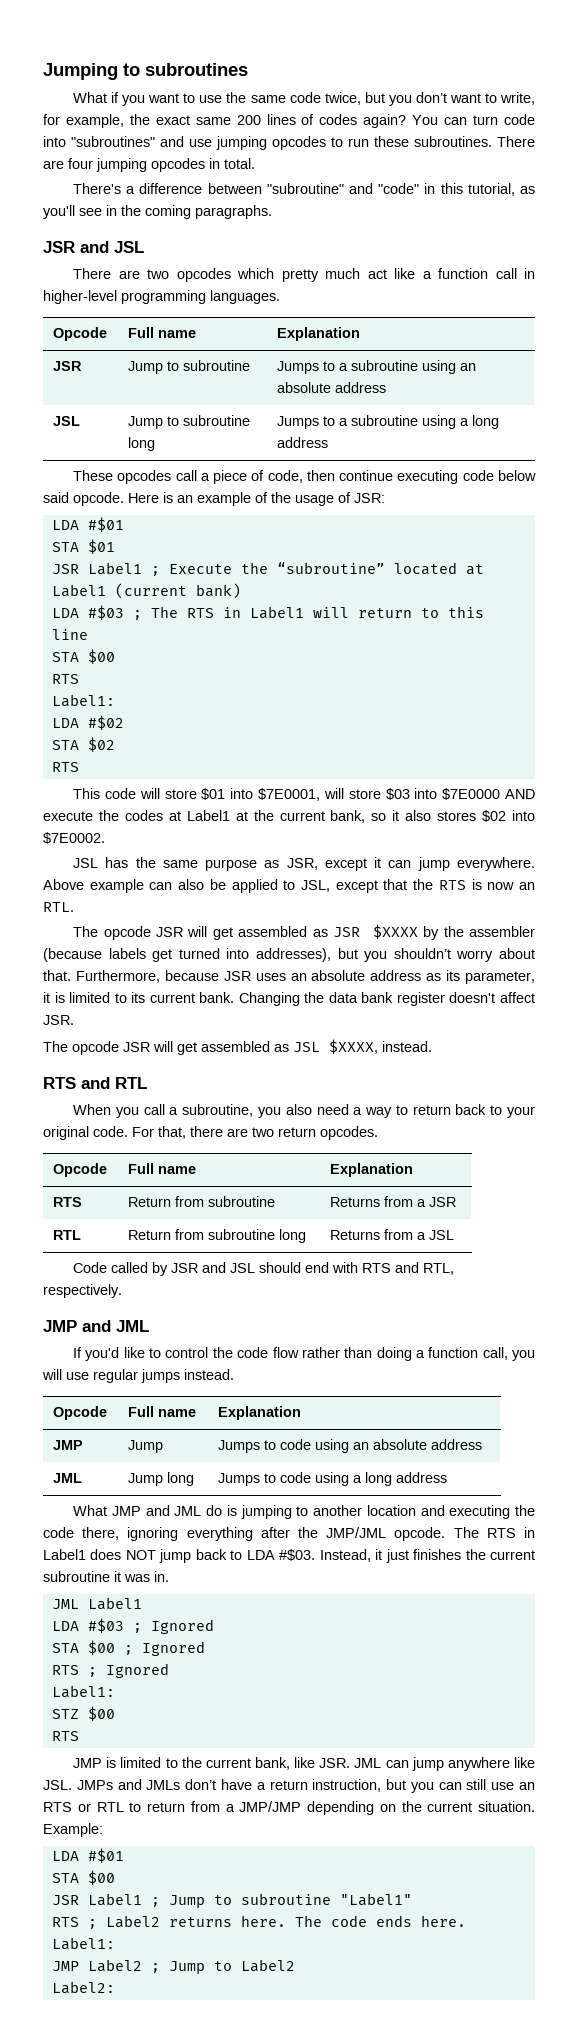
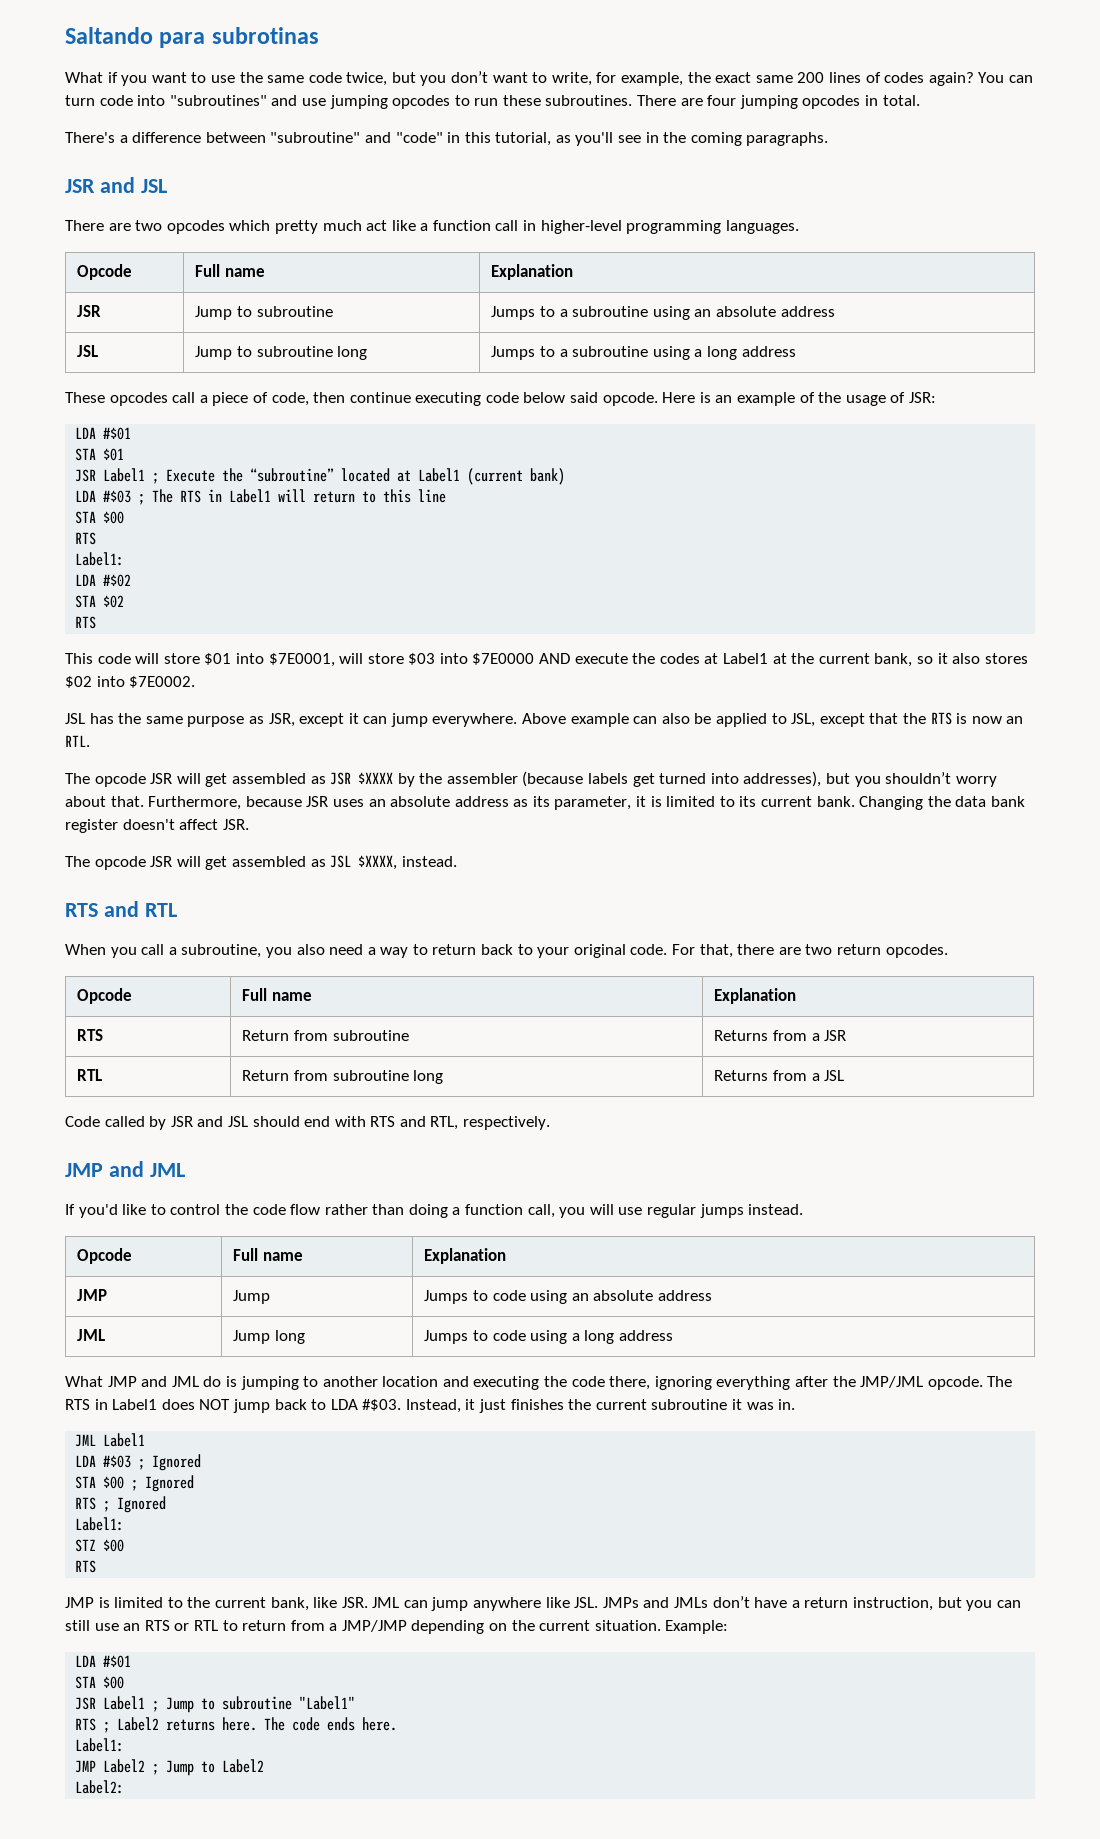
[43,63,248,80] Jumping to subroutines -> [65,27,319,48] Saltando para subrotinas

